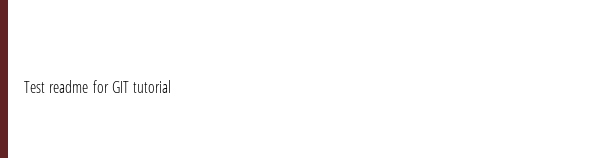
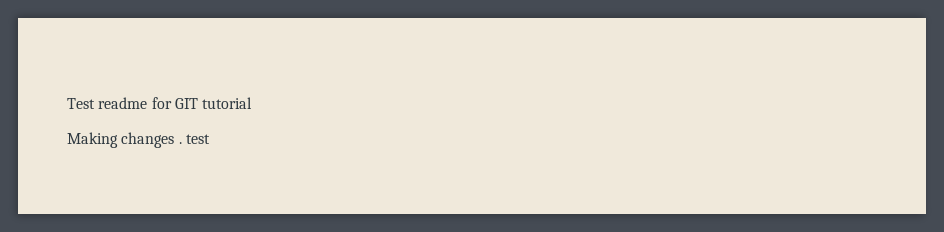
(172, 86) none -> [67,132,210,148] // Making changes . test

